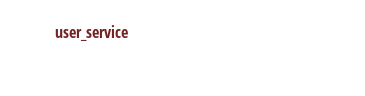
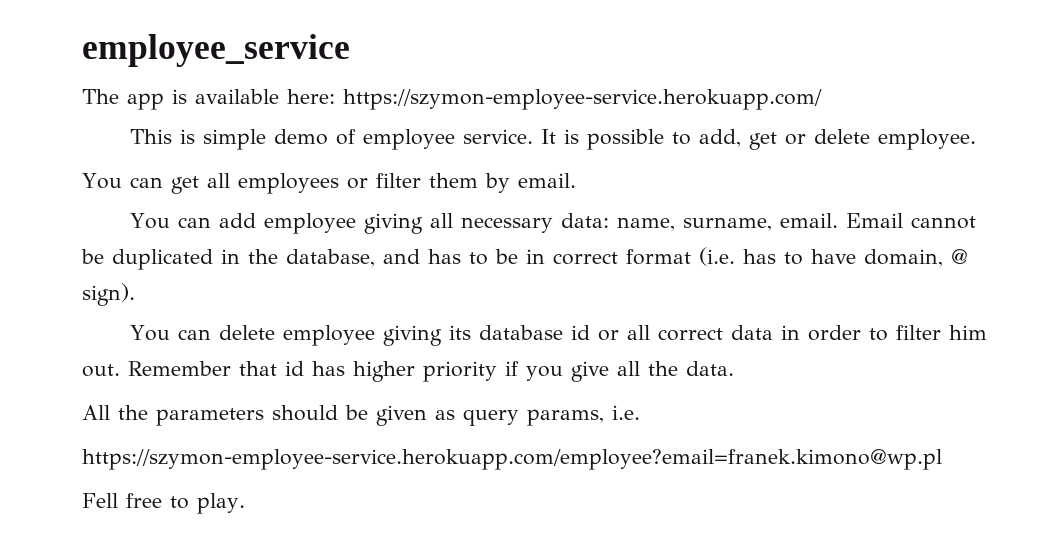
[55,25,128,41] user_service -> [82,34,350,67] [82,89,822,110] [130,129,977,150] [82,173,576,194] [130,213,977,234] [81,247,968,270] [82,283,135,306] [130,325,988,346] [82,361,734,382] [82,405,640,426] [82,449,942,470] [82,493,245,514] employee_service // The app is available here: https://szymon-employee-service.herokuapp.com/ // This is simple demo of employee service. It is possible to add, get or delete employee. // You can get all employees or filter them by email. // You can add employee giving all necessary data: name, surname, email. Email cannot be duplicated in the database, and has to be in correct format (i.e. has to have domain, @ sign). // You can delete employee giving its database id or all correct data in order to filter him out. Remember that id has higher priority if you give all the data. // All the parameters should be given as query params, i.e. // https://szymon-employee-service.herokuapp.com/employee?email=franek.kimono@wp.pl // Fell free to play.

